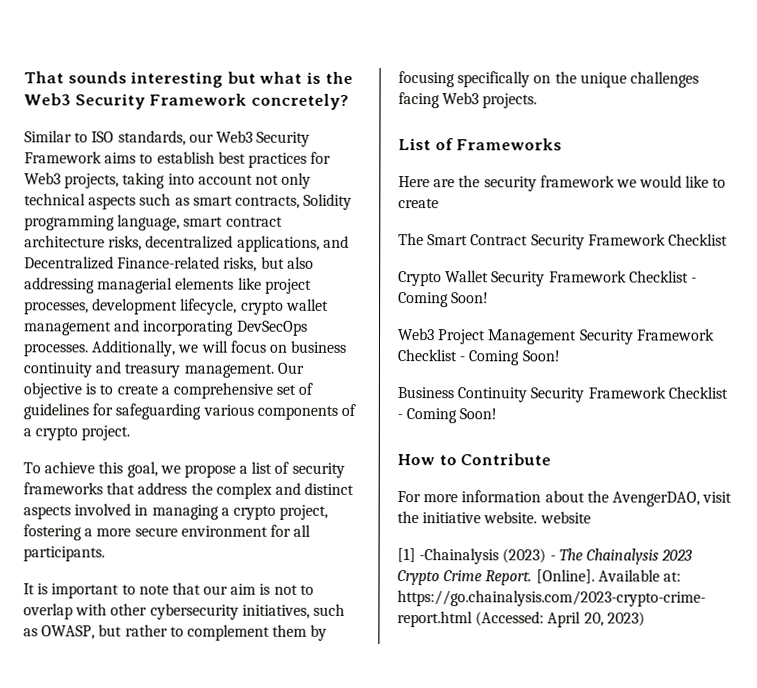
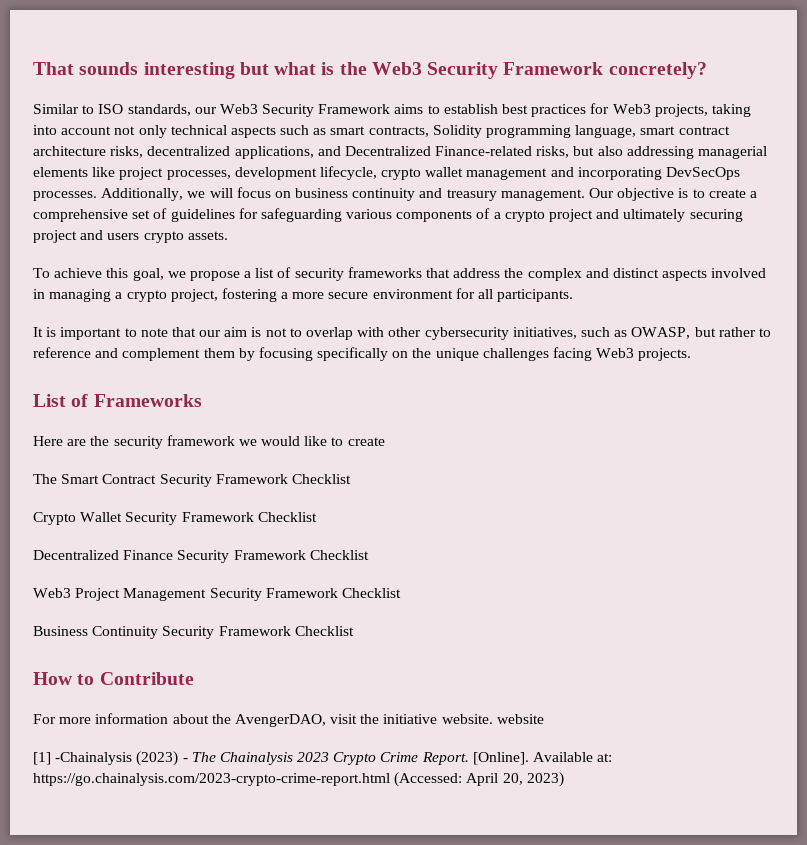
[81,425,131,441] project. -> [549,209,743,222] [33,230,228,243] project and ultimately securing project and users crypto assets.
(184, 631) none -> [33,347,119,358] reference and
[690,277,697,283] [398,292,490,308] - Coming Soon! -> [33,550,369,563] // Decentralized Finance Security Framework Checklist
[459,350,560,366] - Coming Soon! -> (401, 593) none
[397,408,498,424] - Coming Soon! -> (354, 631) none

